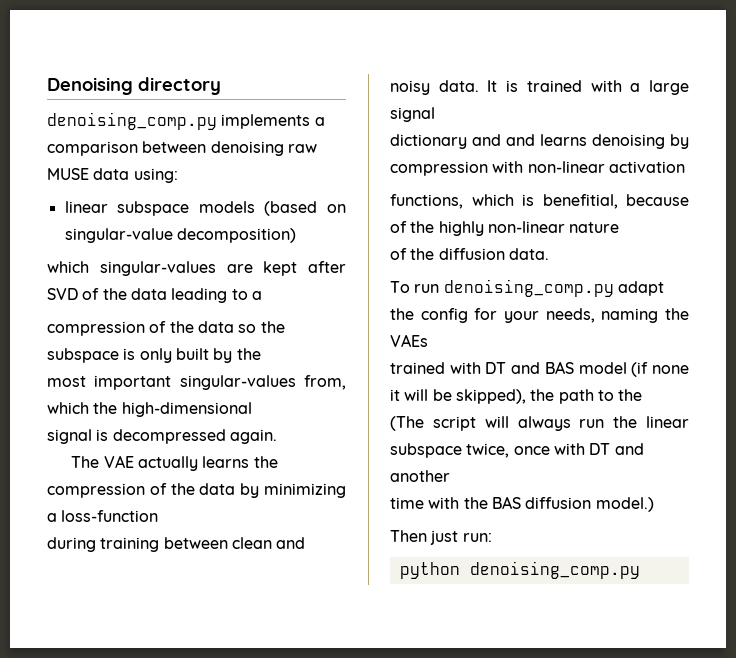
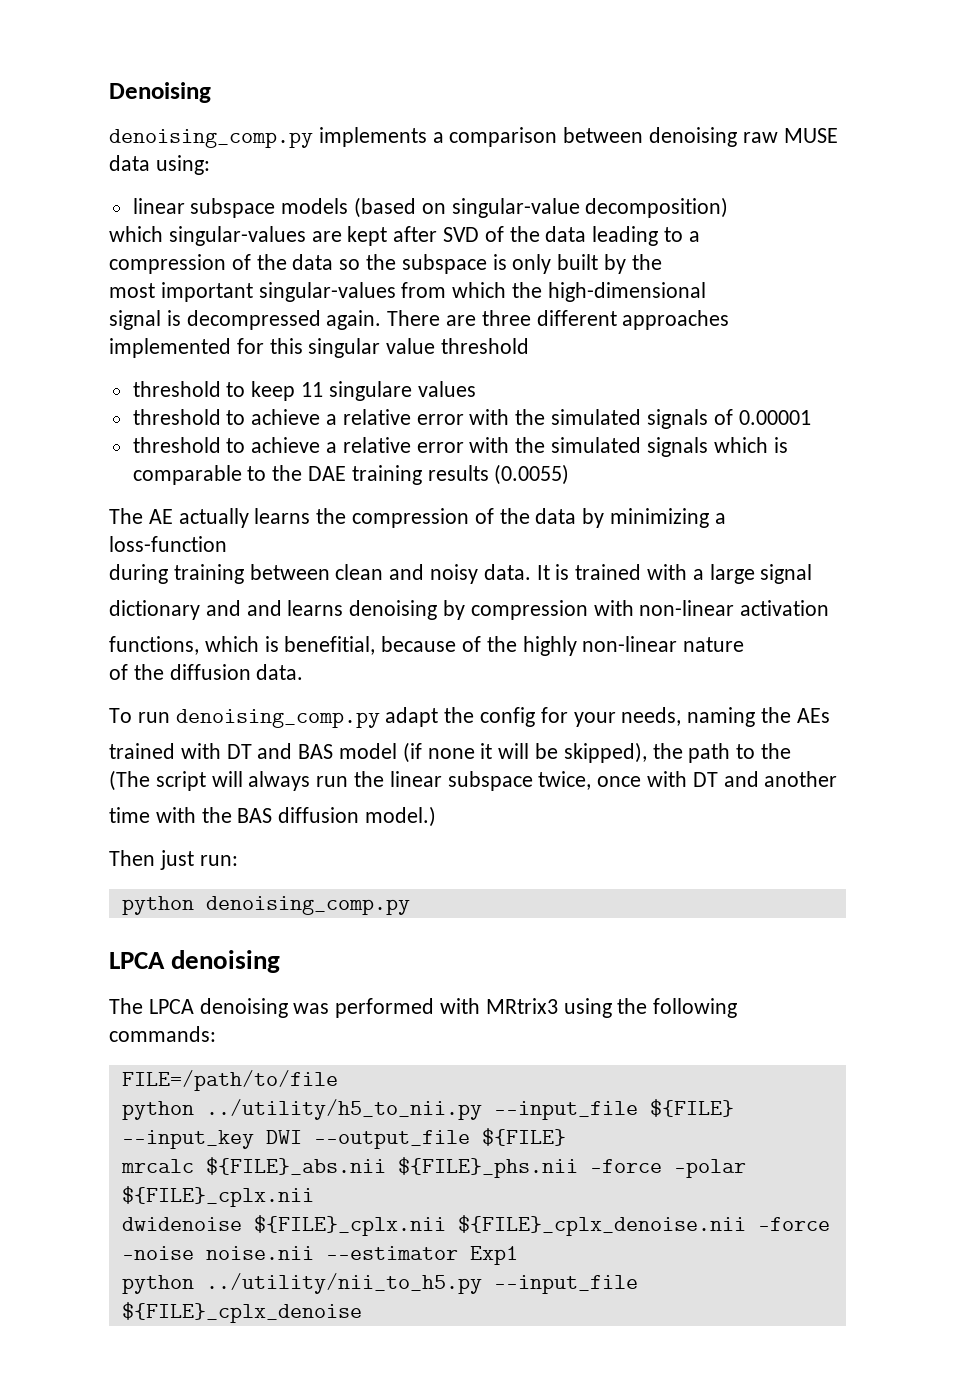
[138,77,221,95] directory -> (211, 92) none
[304,375,346,390] from, -> [401,282,447,298] from
[71,455,134,468] // The VAE -> [387,310,730,330] [109,338,530,358] [132,381,476,401] [132,409,811,429] [132,437,788,457] [132,464,570,485] [109,508,173,524] There are three different approaches implemented for this singular value threshold // threshold to keep 11 singulare values // threshold to achieve a relative error with the simulated signals of 0.00001 // threshold to achieve a relative error with the simulated signals which is comparable to the DAE training results (0.0055) // The AE
[390,334,428,347] VAEs -> [796,708,830,723] AEs
(640, 570) none -> [109,950,281,973] [109,998,738,1018] [109,1026,216,1042] [121,1070,338,1091] [121,1099,734,1120] [121,1128,566,1149] [120,1157,746,1178] [121,1186,314,1207] [121,1215,830,1236] [121,1246,518,1265] [121,1273,638,1294] [121,1302,362,1323] // LPCA denoising // The LPCA denoising was performed with MRtrix3 using the following commands: // FILE=/path/to/file // python ../utility/h5_to_nii.py --input_file ${FILE} --input_key DWI --output_file ${FILE} // mrcalc ${FILE}_abs.nii ${FILE}_phs.nii -force -polar ${FILE}_cplx.nii // dwidenoise ${FILE}_cplx.nii ${FILE}_cplx_denoise.nii -force -noise noise.nii --estimator Exp1 // python ../utility/nii_to_h5.py --input_file ${FILE}_cplx_denoise

